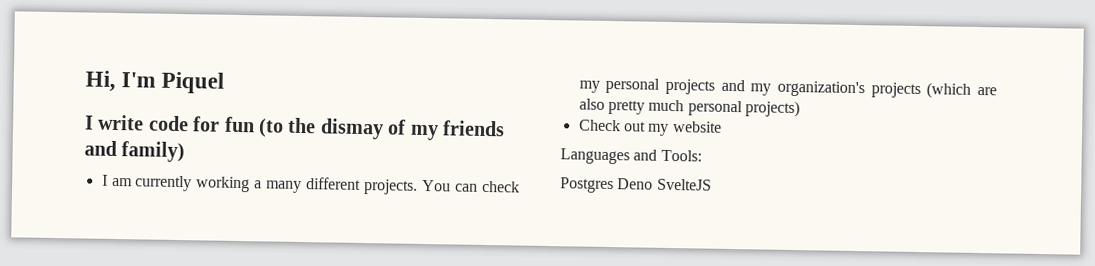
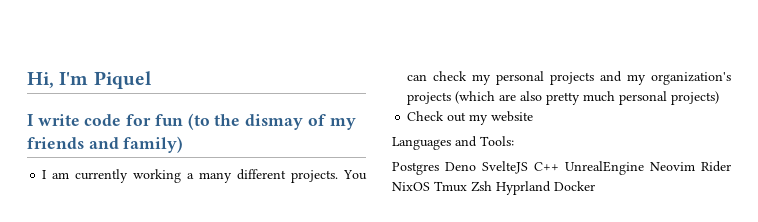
(712, 184) none -> [534,161,731,175] [392,181,595,195] C++ UnrealEngine Neovim Rider NixOS Tmux Zsh Hyprland Docker

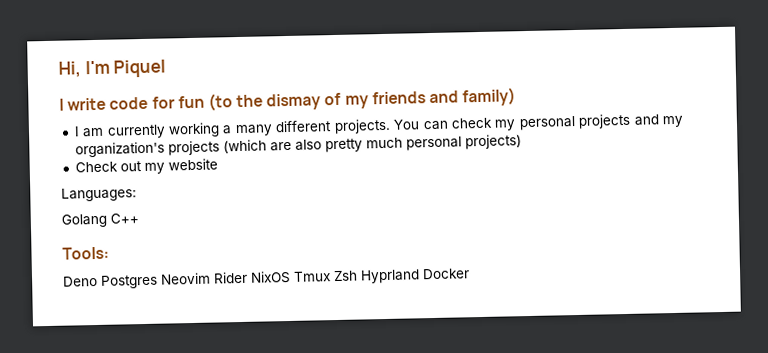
[392,136,514,150] [392,161,644,175] Languages and Tools: // Postgres Deno SvelteJS C++ UnrealEngine -> [61,187,137,202] [61,213,139,228] [62,246,109,260] [63,274,158,289] Languages: // Golang C++ // Tools: // Deno Postgres

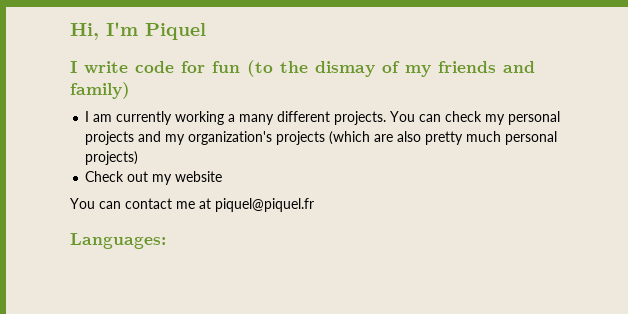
[61,187,137,202] [61,213,139,228] [62,246,109,260] [63,268,470,289] Languages: // Golang C++ // Tools: // Deno Postgres Neovim Rider NixOS Tmux Zsh Hyprland Docker -> [70,198,314,212] [70,233,166,249] You can contact me at piquel@piquel.fr // Languages:

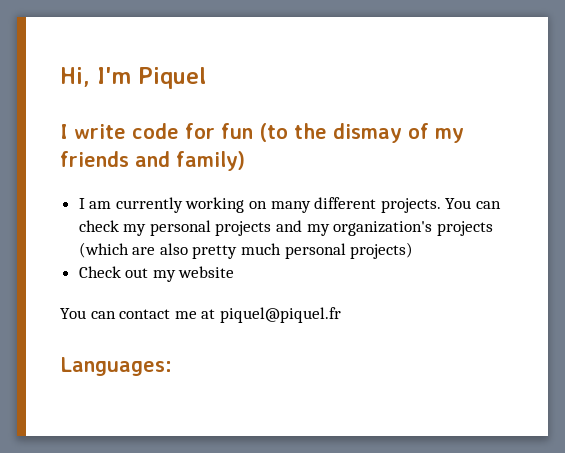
[228,114,236,122] a -> [249,201,268,209] on

